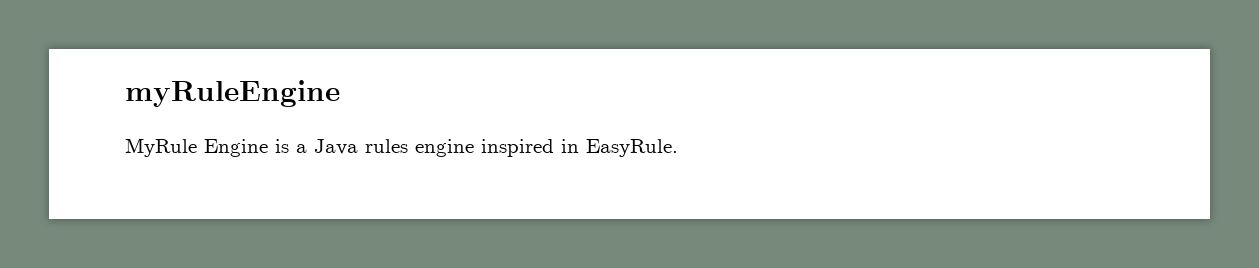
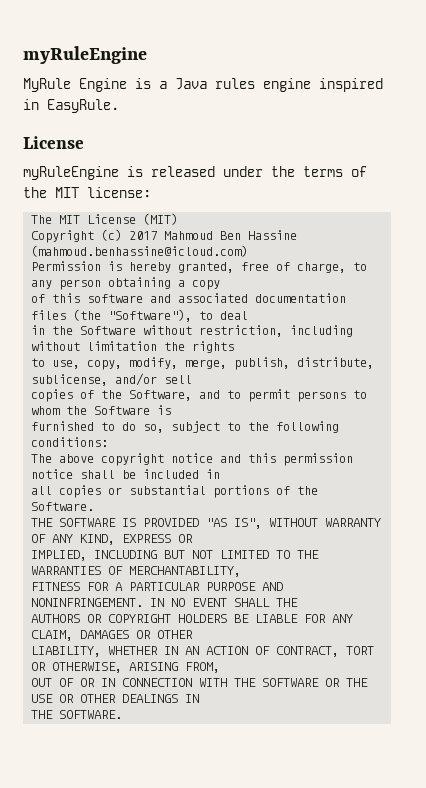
(678, 148) none -> [23,136,84,149] [23,166,367,180] [23,187,151,198] [31,213,179,225] [31,229,298,243] [31,245,249,257] [31,261,368,273] [31,277,221,290] [31,293,347,303] [31,309,249,322] [31,325,354,337] [31,341,235,353] [31,357,375,370] [31,373,193,386] [31,389,368,402] [31,405,172,415] [31,421,340,433] [31,437,109,447] [31,453,354,466] [31,469,221,479] [31,485,319,498] [31,502,95,511] [31,518,382,529] [31,534,194,545] [31,550,320,561] [31,566,242,577] [31,582,284,591] [31,598,299,607] [31,614,354,623] [31,630,194,641] [31,646,375,657] [31,662,221,673] [31,678,369,687] [31,694,200,703] [31,710,123,719] // License // myRuleEngine is released under the terms of the MIT license: // The MIT License (MIT) // Copyright (c) 2017 Mahmoud Ben Hassine (mahmoud.benhassine@icloud.com) // Permission is hereby granted, free of charge, to any person obtaining a copy // of this software and associated documentation files (the "Software"), to deal // in the Software without restriction, including without limitation the rights // to use, copy, modify, merge, publish, distribute, sublicense, and/or sell // copies of the Software, and to permit persons to whom the Software is // furnished to do so, subject to the following conditions: // The above copyright notice and this permission notice shall be included in // all copies or substantial portions of the Software. // THE SOFTWARE IS PROVIDED "AS IS", WITHOUT WARRANTY OF ANY KIND, EXPRESS OR // IMPLIED, INCLUDING BUT NOT LIMITED TO THE WARRANTIES OF MERCHANTABILITY, // FITNESS FOR A PARTICULAR PURPOSE AND NONINFRINGEMENT. IN NO EVENT SHALL THE // AUTHORS OR COPYRIGHT HOLDERS BE LIABLE FOR ANY CLAIM, DAMAGES OR OTHER // LIABILITY, WHETHER IN AN ACTION OF CONTRACT, TORT OR OTHERWISE, ARISING FROM, // OUT OF OR IN CONNECTION WITH THE SOFTWARE OR THE USE OR OTHER DEALINGS IN // THE SOFTWARE.

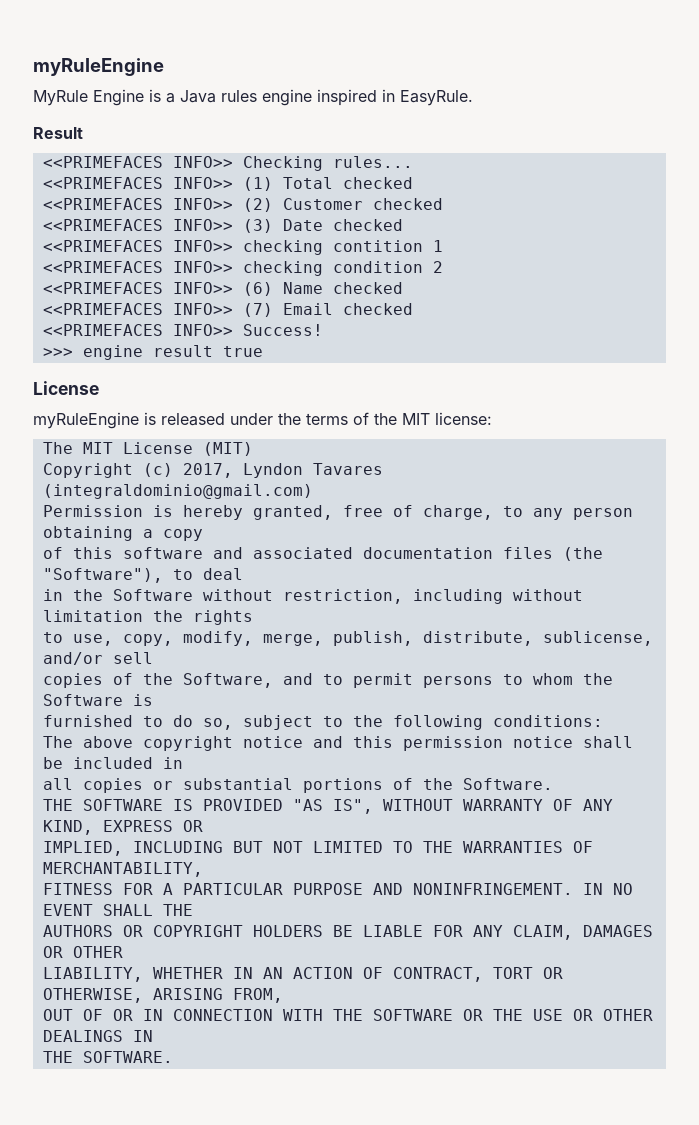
(119, 106) none -> [33,127,83,139] [42,156,413,171] [42,177,413,191] [42,198,443,212] [42,219,403,233] [42,240,443,255] [42,261,443,276] [42,282,403,296] [42,303,413,317] [42,324,323,336] [42,345,263,360] // Result // <<PRIMEFACES INFO>> Checking rules... // <<PRIMEFACES INFO>> (1) Total checked // <<PRIMEFACES INFO>> (2) Customer checked // <<PRIMEFACES INFO>> (3) Date checked // <<PRIMEFACES INFO>> checking contition 1 // <<PRIMEFACES INFO>> checking condition 2 // <<PRIMEFACES INFO>> (6) Name checked // <<PRIMEFACES INFO>> (7) Email checked // <<PRIMEFACES INFO>> Success! // >>> engine result true
[129,230,298,240] [31,245,249,257] 2017 Mahmoud Ben Hassine (mahmoud.benhassine@icloud.com) -> [182,463,383,478] [42,484,313,499] 2017, Lyndon Tavares (integraldominio@gmail.com)

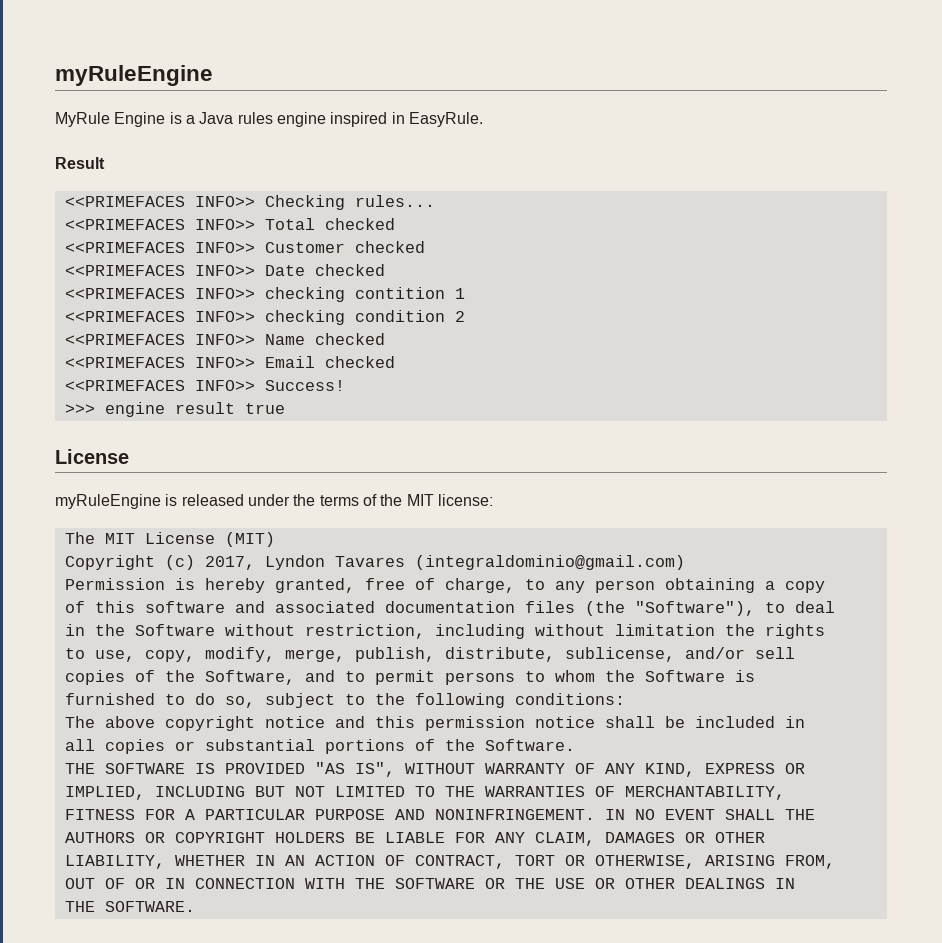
[242,177,273,191] (1) -> (255, 224) none
[242,198,273,212] (2) -> (255, 247) none
[242,219,273,233] (3) -> (255, 270) none
[242,282,273,296] (6) -> (255, 339) none
[242,303,273,317] (7) -> (255, 362) none

